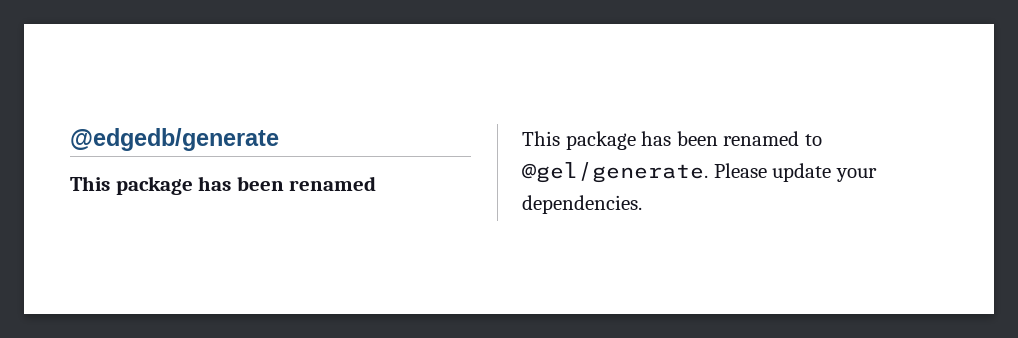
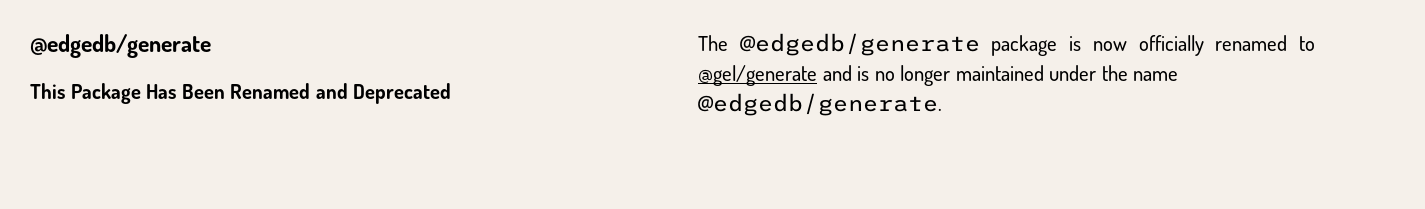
[115,176,377,195] [522,131,822,150] [522,162,877,183] [522,195,642,214] package has been renamed // This package has been renamed to @gel/generate. Please update your dependencies. -> [70,83,452,104] [698,33,1315,56] [698,65,1179,86] [698,93,942,116] Package Has Been Renamed and Deprecated // The @edgedb/generate package is now officially renamed to @gel/generate and is no longer maintained under the name @edgedb/generate.

